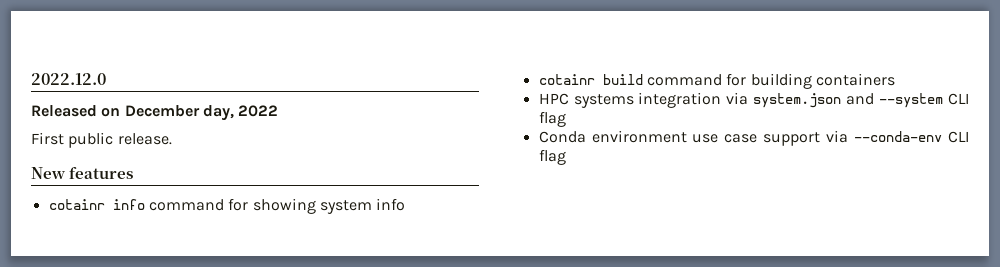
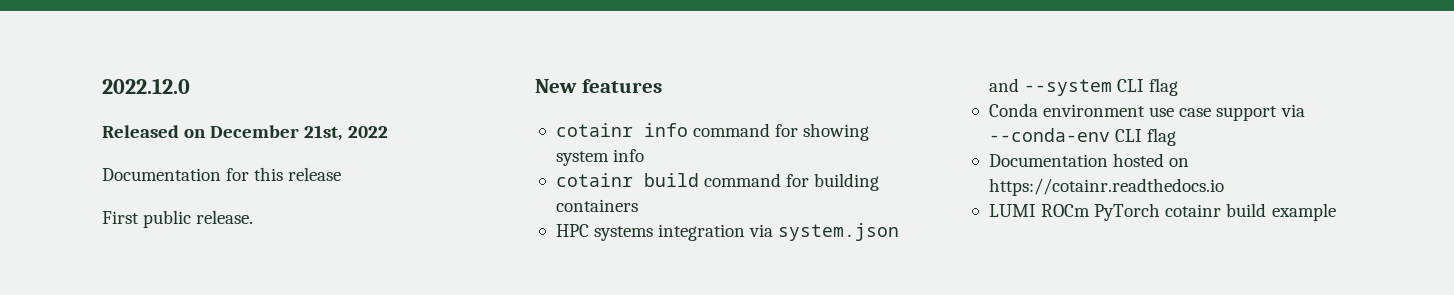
[202,105,234,121] day, -> [304,125,343,141] 21st,
(279, 111) none -> [102,167,342,181] // Documentation for this release
(566, 157) none -> [988,153,1190,167] [988,178,1224,196] [988,203,1336,221] // Documentation hosted on https://cotainr.readthedocs.io // LUMI ROCm PyTorch cotainr build example

